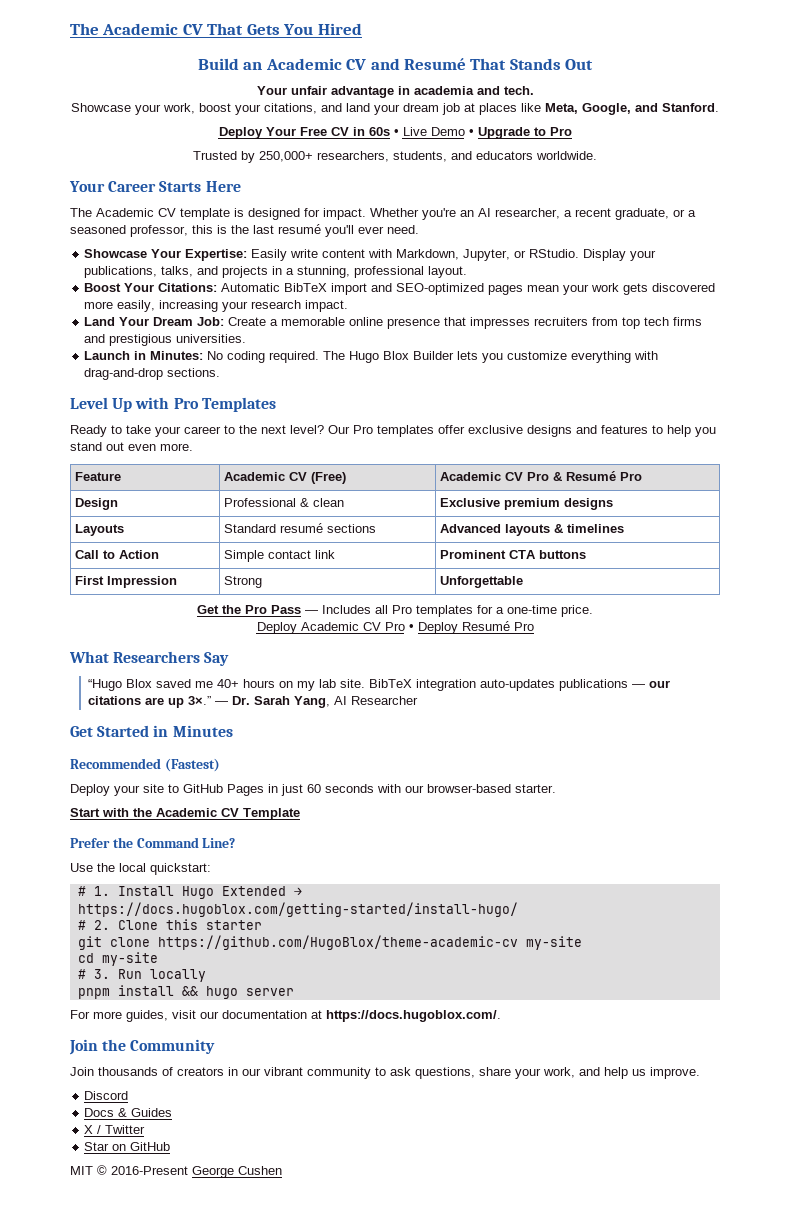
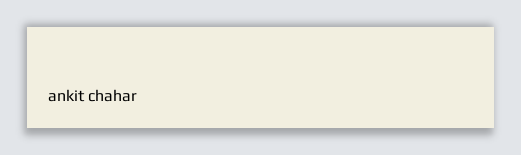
[70,23,362,35] [197,58,594,70] [256,86,534,98] [71,103,719,115] [218,127,572,139] [193,151,597,163] [69,181,241,192] [70,208,696,220] [70,224,419,237] [84,249,657,261] [84,266,468,278] [84,283,716,295] [84,300,349,312] [84,317,703,329] [84,334,247,346] [84,351,659,363] [84,368,221,380] [70,397,276,412] [70,425,716,437] [70,442,193,451] [75,472,122,481] [224,472,347,484] [440,471,643,481] [75,498,119,510] [224,498,345,507] [440,498,614,510] [75,524,125,536] [224,523,377,533] [440,524,625,536] [75,550,160,559] [224,550,336,562] [440,550,587,559] [75,576,178,588] [224,576,263,588] [440,576,524,588] [197,605,593,617] [256,621,534,634] [69,651,230,666] [88,679,671,691] [88,696,419,708] [70,725,233,737] [70,758,220,772] [70,784,556,796] [70,808,300,820] [70,837,236,848] [70,863,211,875] [77,886,302,899] [77,902,518,917] [77,919,262,930] [77,935,582,950] [77,952,158,966] [77,969,206,982] [77,985,294,999] [70,1010,501,1022] [69,1039,216,1055] [70,1067,700,1079] [84,1091,129,1100] [84,1108,173,1117] [84,1125,146,1134] [84,1142,171,1151] [70,1165,282,1178] The Academic CV That Gets You Hired // Build an Academic CV and Resumé That Stands Out // Your unfair advantage in academia and tech. // Showcase your work, boost your citations, and land your dream job at places like Meta, Google, and Stanford. // Deploy Your Free CV in 60s • Live Demo • Upgrade to Pro // Trusted by 250,000+ researchers, students, and educators worldwide. // Your Career Starts Here // The Academic CV template is designed for impact. Whether you're an AI researcher, a recent graduate, or a seasoned professor, this is the last resumé you'll ever need. // Showcase Your Expertise: Easily write content with Markdown, Jupyter, or RStudio. Display your publications, talks, and projects in a stunning, professional layout. // Boost Your Citations: Automatic BibTeX import and SEO-optimized pages mean your work gets discovered more easily, increasing your research impact. // Land Your Dream Job: Create a memorable online presence that impresses recruiters from top tech firms and prestigious universities. // Launch in Minutes: No coding required. The Hugo Blox Builder lets you customize everything with drag-and-drop sections. // Level Up with Pro Templates // Ready to take your career to the next level? Our Pro templates offer exclusive designs and features to help you stand out even more. // Feature | Academic CV (Free) | Academic CV Pro & Resumé Pro // Design | Professional & clean | Exclusive premium designs // Layouts | Standard resumé sections | Advanced layouts & timelines // Call to Action | Simple contact link | Prominent CTA buttons // First Impression | Strong | Unforgettable // Get the Pro Pass — Includes all Pro templates for a one-time price. // Deploy Academic CV Pro • Deploy Resumé Pro // What Researchers Say // “Hugo Blox saved me 40+ hours on my lab site. BibTeX integration auto-updates publications — our citations are up 3×.” — Dr. Sarah Yang, AI Researcher // Get Started in Minutes // Recommended (Fastest) // Deploy your site to GitHub Pages in just 60 seconds with our browser-based starter. // Start with the Academic CV Template // Prefer the Command Line? // Use the local quickstart: // # 1. Install Hugo Extended → https://docs.hugoblox.com/getting-started/install-hugo/ // # 2. Clone this starter // git clone https://github.com/HugoBlox/theme-academic-cv my-site // cd my-site // # 3. Run locally // pnpm install && hugo server // For more guides, visit our documentation at https://docs.hugoblox.com/. // Join the Community // Join thousands of creators in our vibrant community to ask questions, share your work, and help us improve. // Discord // Docs & Guides // X / Twitter // Star on GitHub // MIT © 2016-Present George Cushen -> [48,89,138,102] ankit chahar

